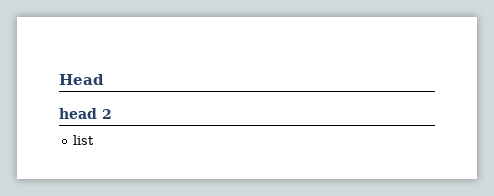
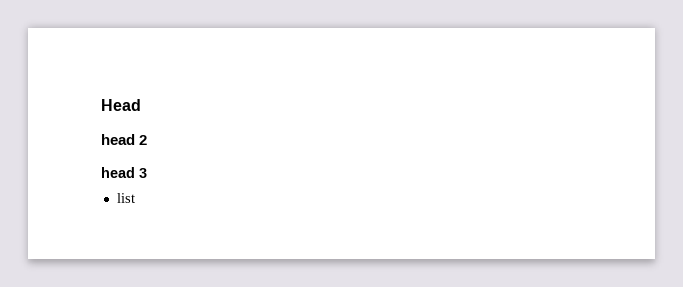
(112, 114) none -> [101,167,147,178] // head 3

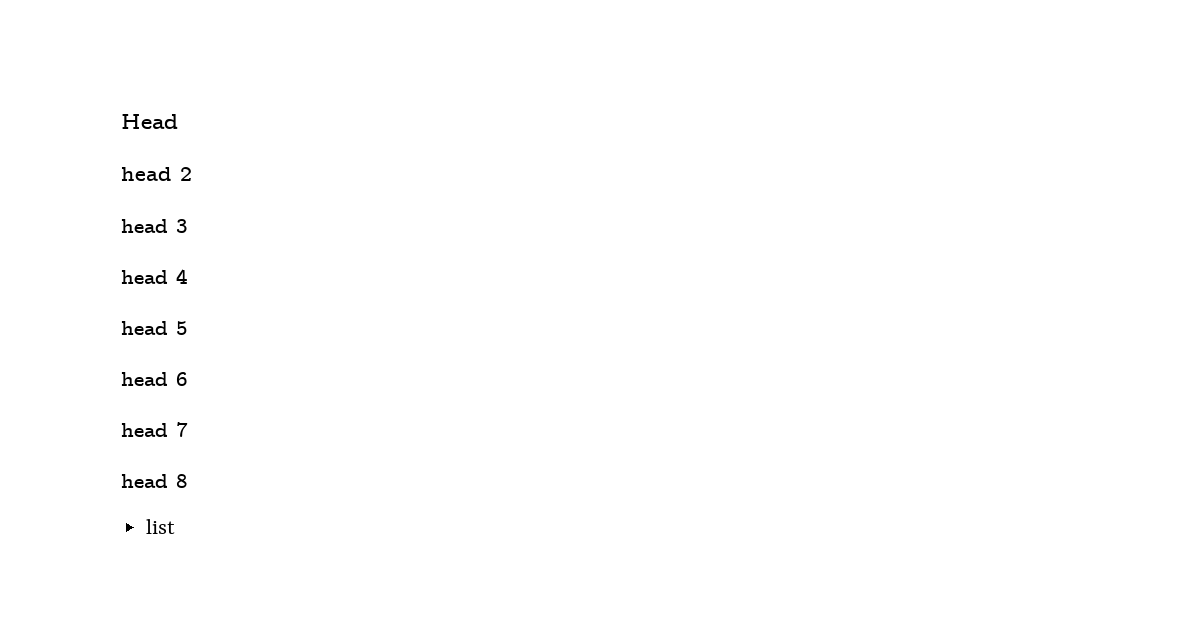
(147, 173) none -> [121,269,188,284] [121,321,188,335] [121,372,188,386] [121,422,188,437] [121,474,188,488] // head 4 // head 5 // head 6 // head 7 // head 8

